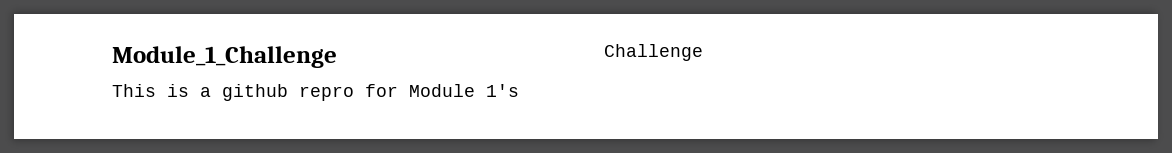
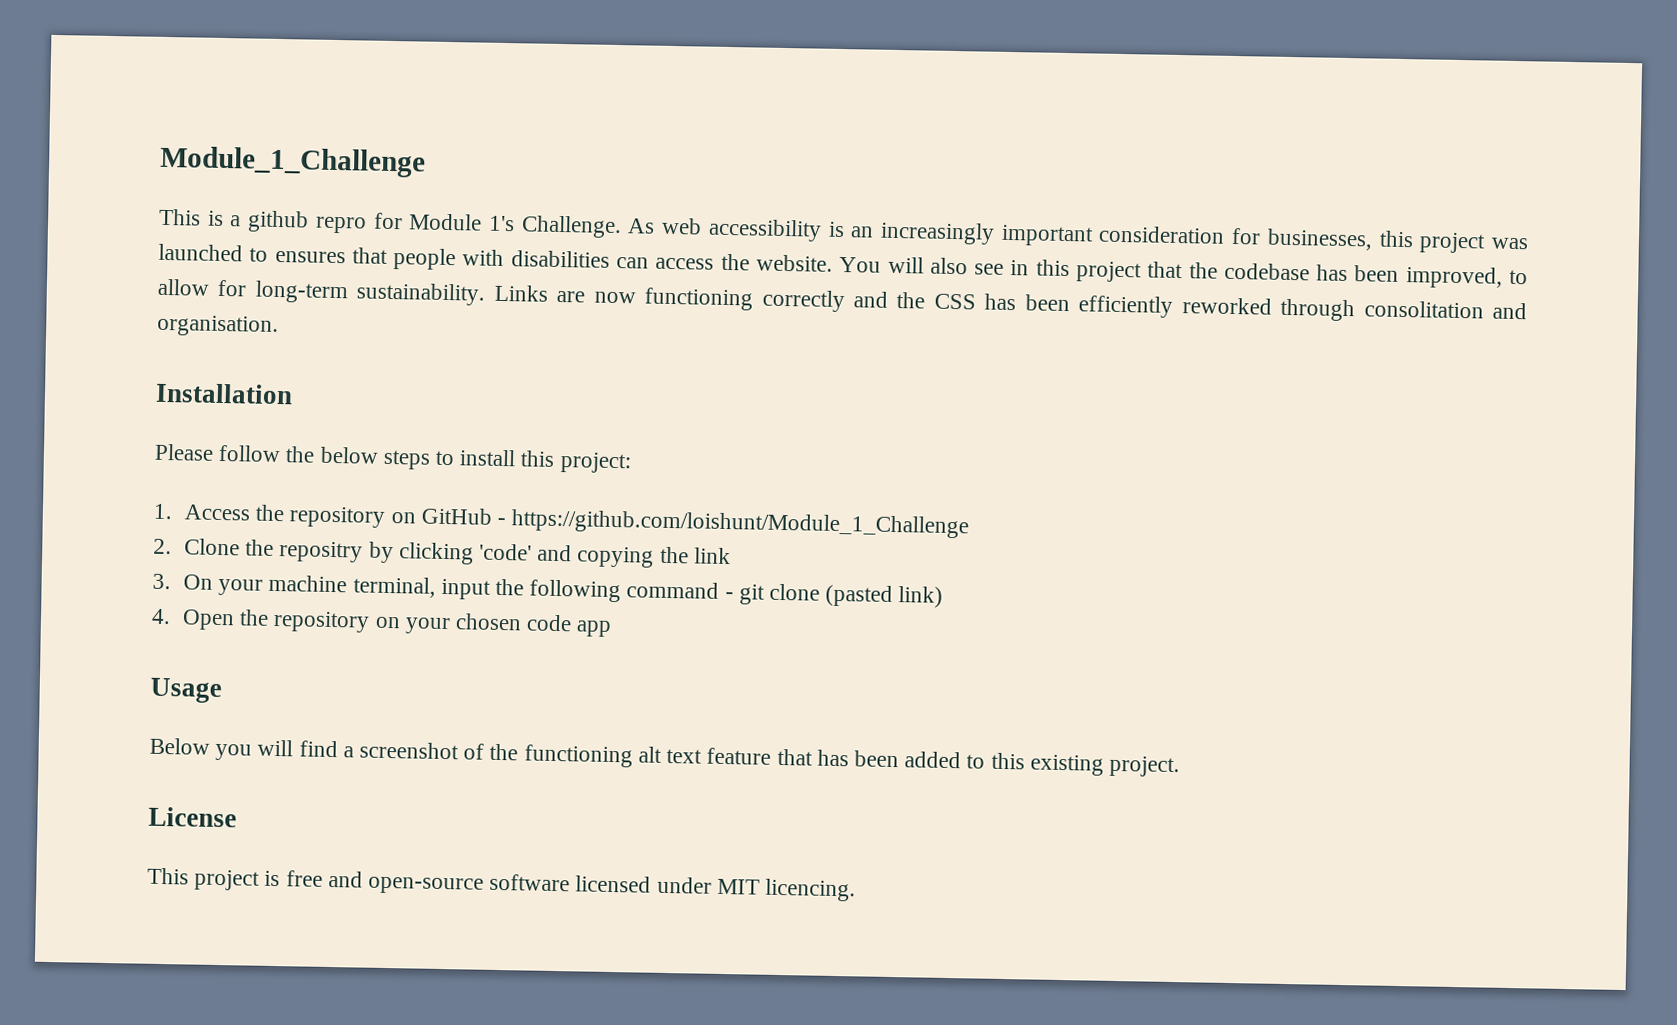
[604,44,703,61] Challenge -> [520,215,1528,254] [158,243,1528,289] [157,278,1527,322] [157,314,279,337] [155,382,293,405] [154,443,632,474] [153,503,970,539] [153,538,731,568] [152,573,944,608] [151,608,613,637] [150,677,222,704] [149,737,1180,778] [148,806,237,828] [147,867,857,902] Challenge. As web accessibility is an increasingly important consideration for businesses, this project was launched to ensures that people with disabilities can access the website. You will also see in this project that the codebase has been improved, to allow for long-term sustainability. Links are now functioning correctly and the CSS has been efficiently reworked through consolitation and organisation. // Installation // Please follow the below steps to install this project: // 1. Access the repository on GitHub - https://github.com/loishunt/Module_1_Challenge // 2. Clone the repositry by clicking 'code' and copying the link // 3. On your machine terminal, input the following command - git clone (pasted link) // 4. Open the repository on your chosen code app // Usage // Below you will find a screenshot of the functioning alt text feature that has been added to this existing project. // License // This project is free and open-source software licensed under MIT licencing.

